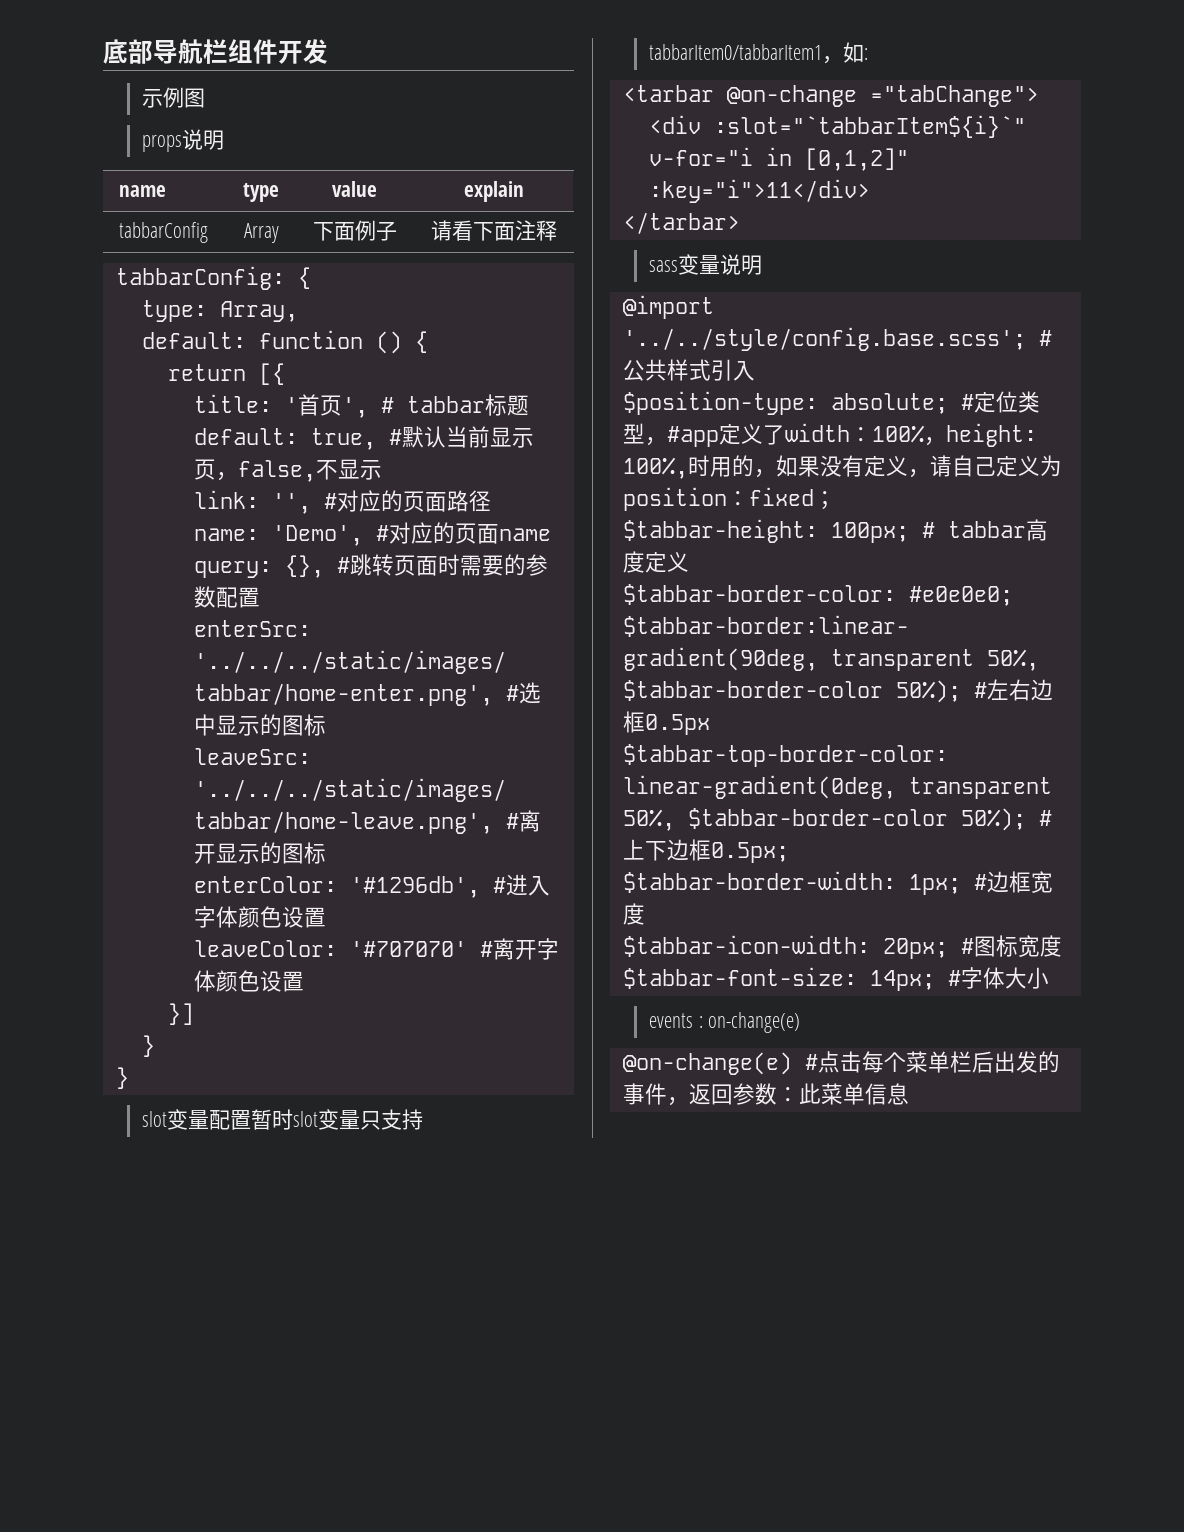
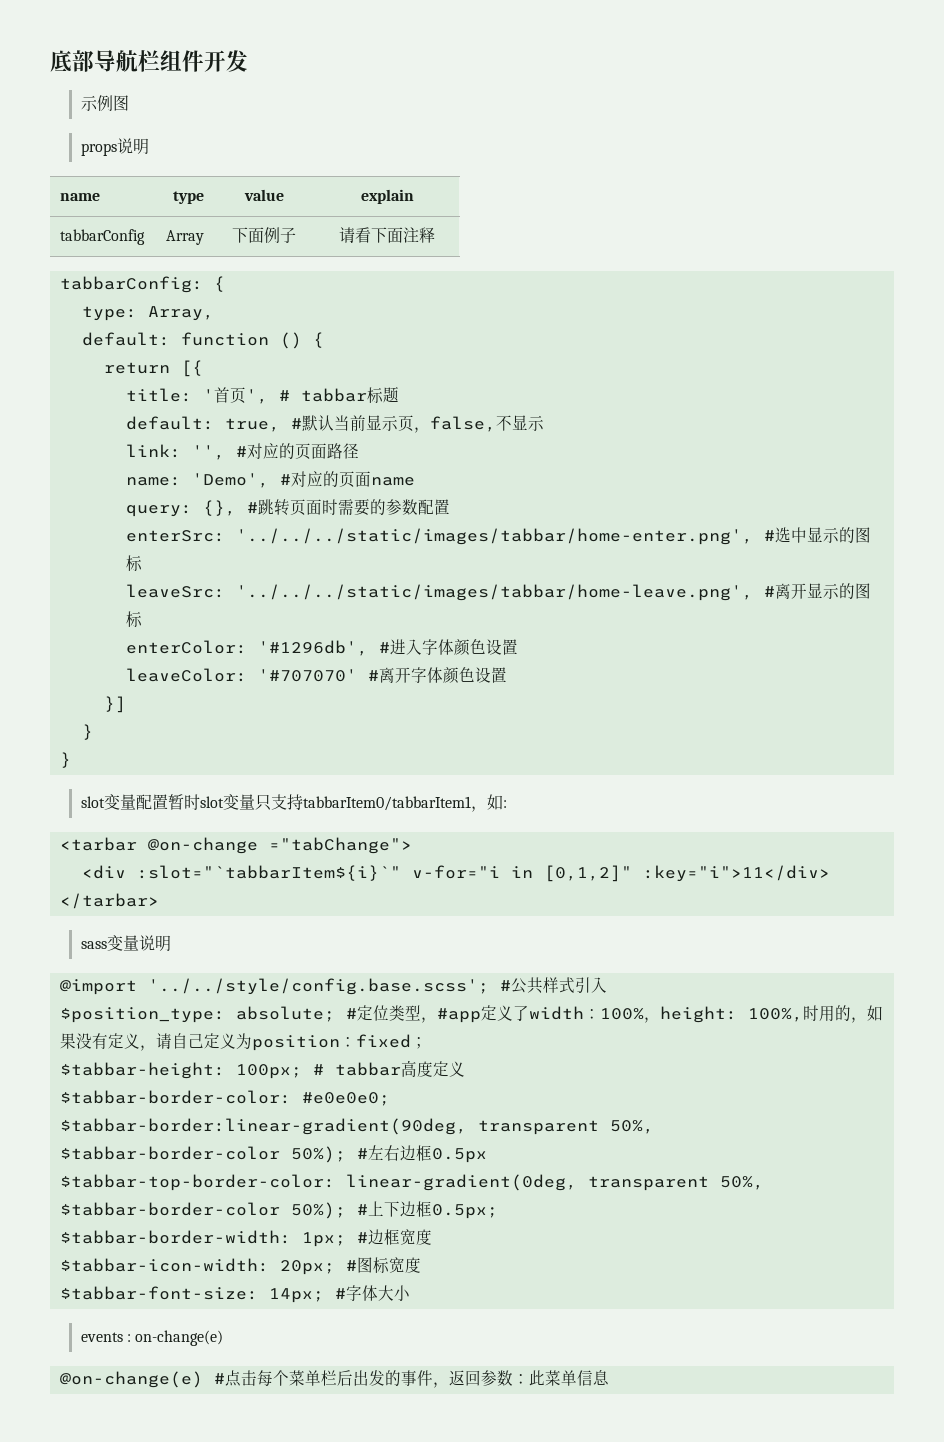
[622,391,818,415] $position-type: -> [59,1007,225,1023] $position_type:

